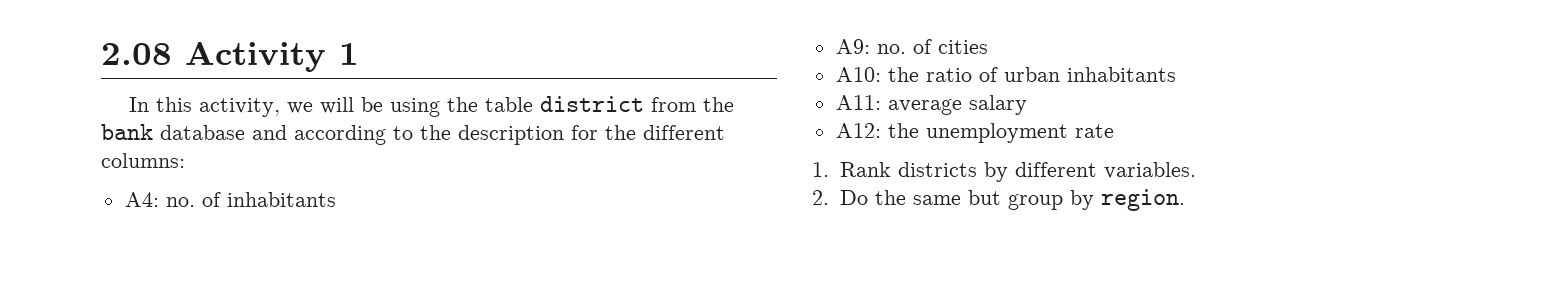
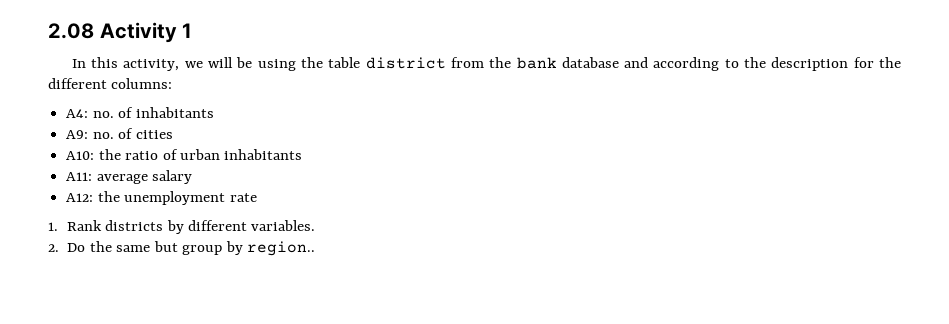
[1101,189,1186,211] region. -> [246,241,315,256] region..

